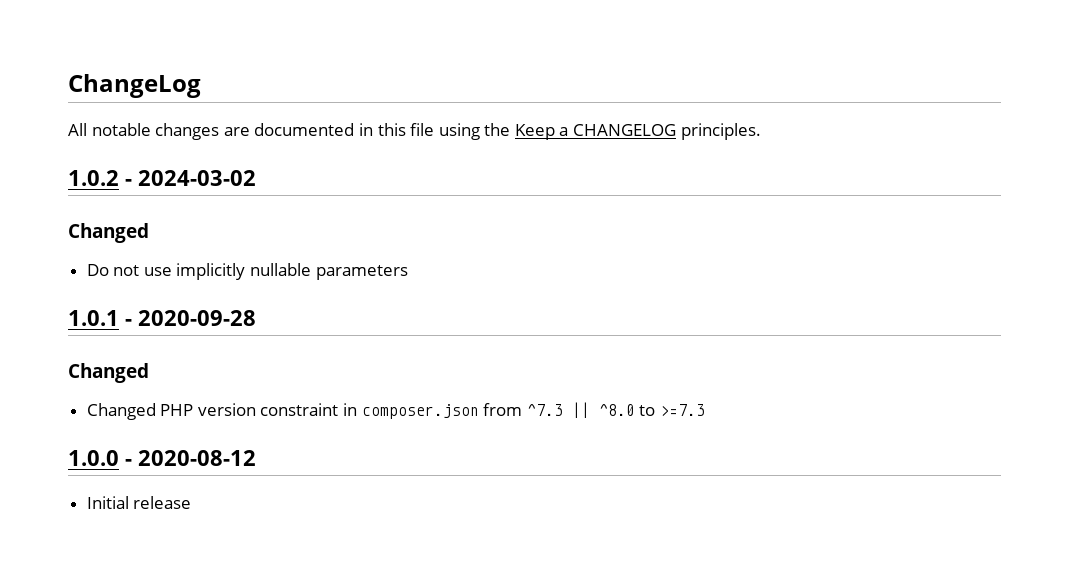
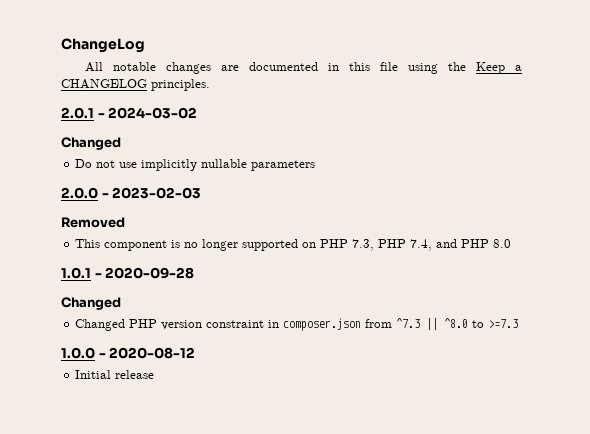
[68,170,119,186] 1.0.2 -> [61,107,94,119] 2.0.1
(408, 272) none -> [61,187,202,199] [61,217,125,228] [75,239,512,251] // 2.0.0 - 2023-02-03 // Removed // This component is no longer supported on PHP 7.3, PHP 7.4, and PHP 8.0

